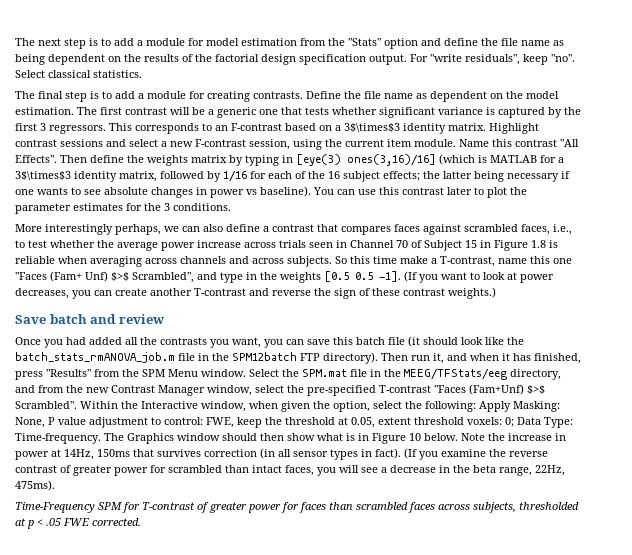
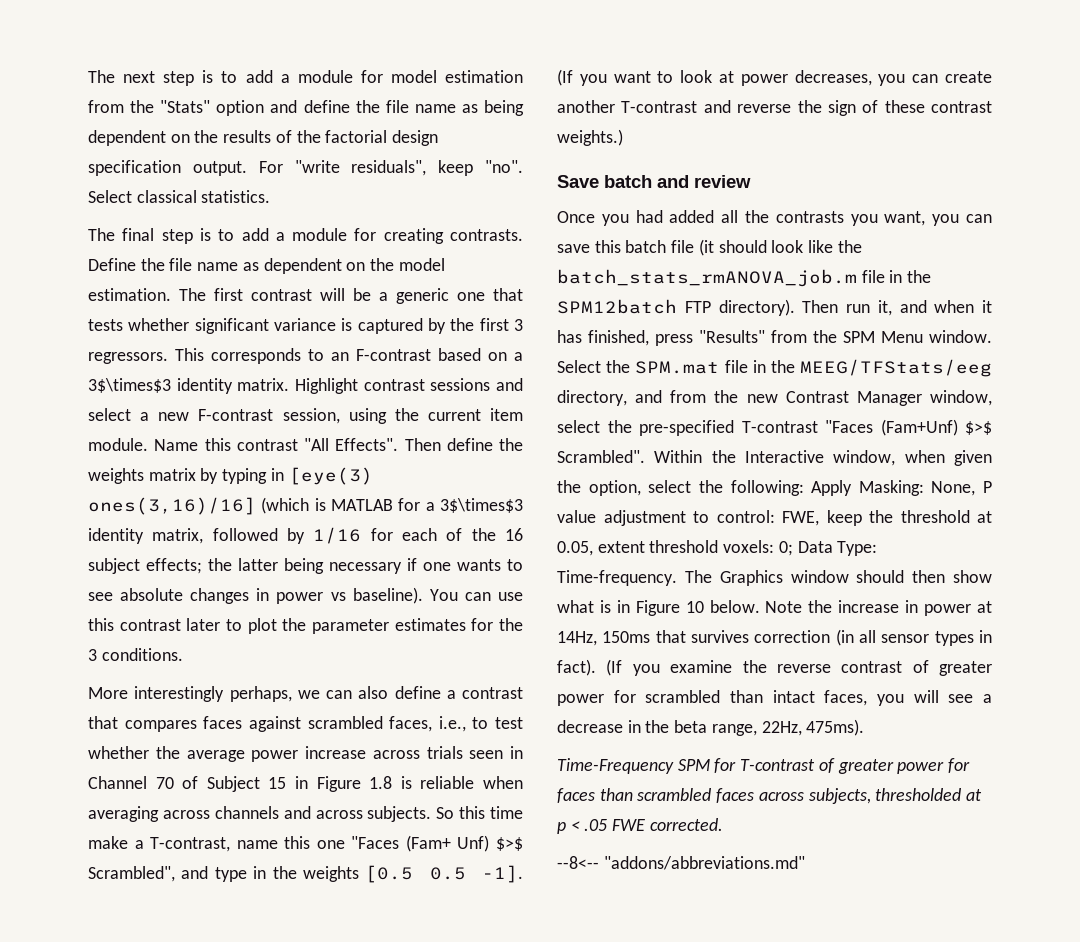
(141, 522) none -> [557,856,805,870] // --8<-- "addons/abbreviations.md"

